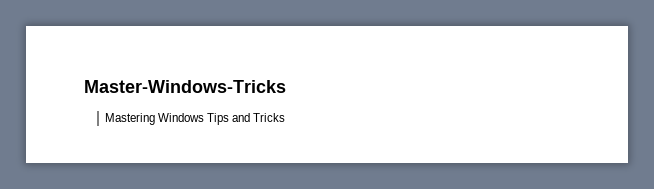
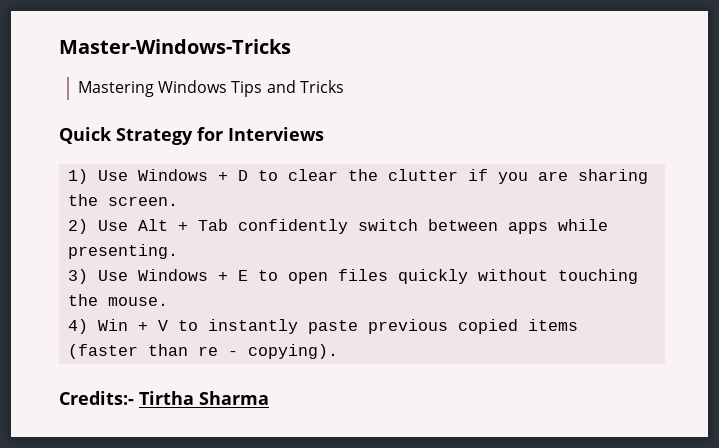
(286, 117) none -> [59,127,324,145] [68,169,649,184] [68,194,179,206] [68,219,609,234] [68,244,179,259] [68,269,639,284] [68,294,169,306] [68,319,579,334] [68,344,339,359] [59,391,269,405] // Quick Strategy for Interviews // 1) Use Windows + D to clear the clutter if you are sharing the screen. // 2) Use Alt + Tab confidently switch between apps while presenting. // 3) Use Windows + E to open files quickly without touching the mouse. // 4) Win + V to instantly paste previous copied items (faster than re - copying). // Credits:- Tirtha Sharma

